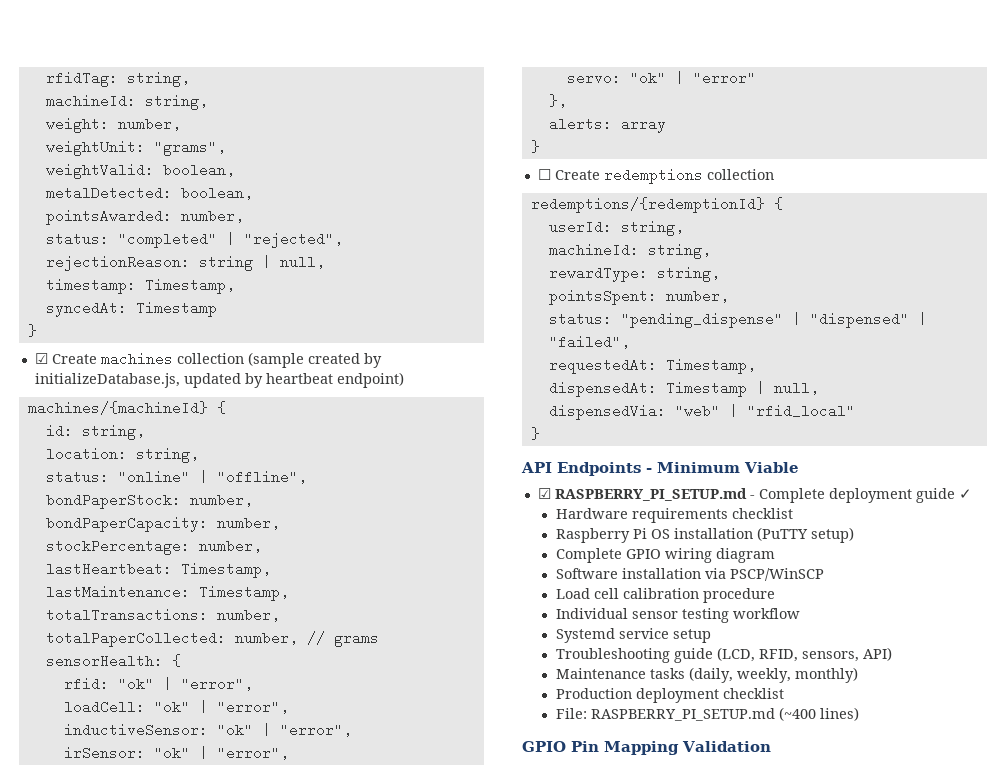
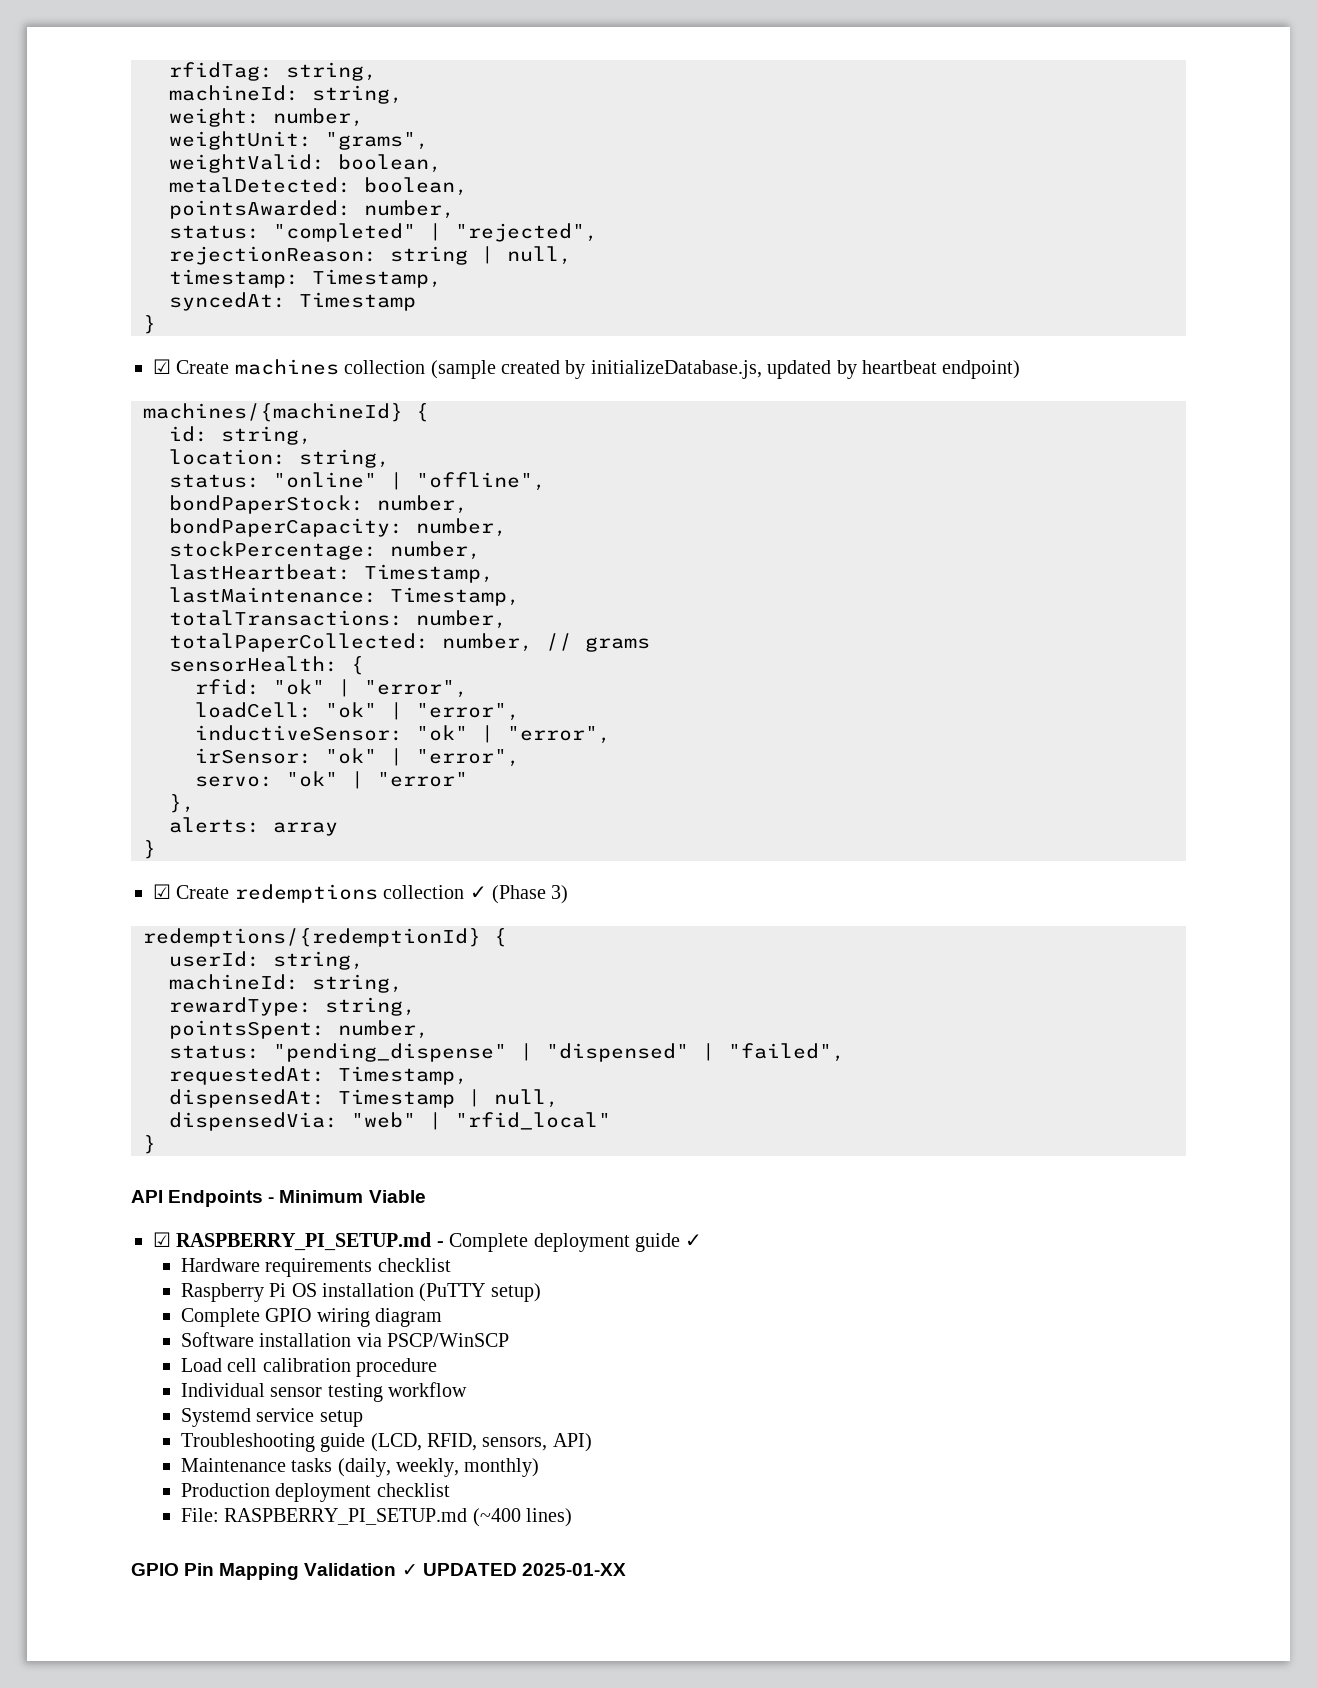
[537,169,551,180] ☐ -> [153,884,171,899] ☑
(774, 174) none -> [469,885,569,904] ✓ (Phase 3)
(771, 746) none -> [401,1563,626,1576] ✓ UPDATED 2025-01-XX

